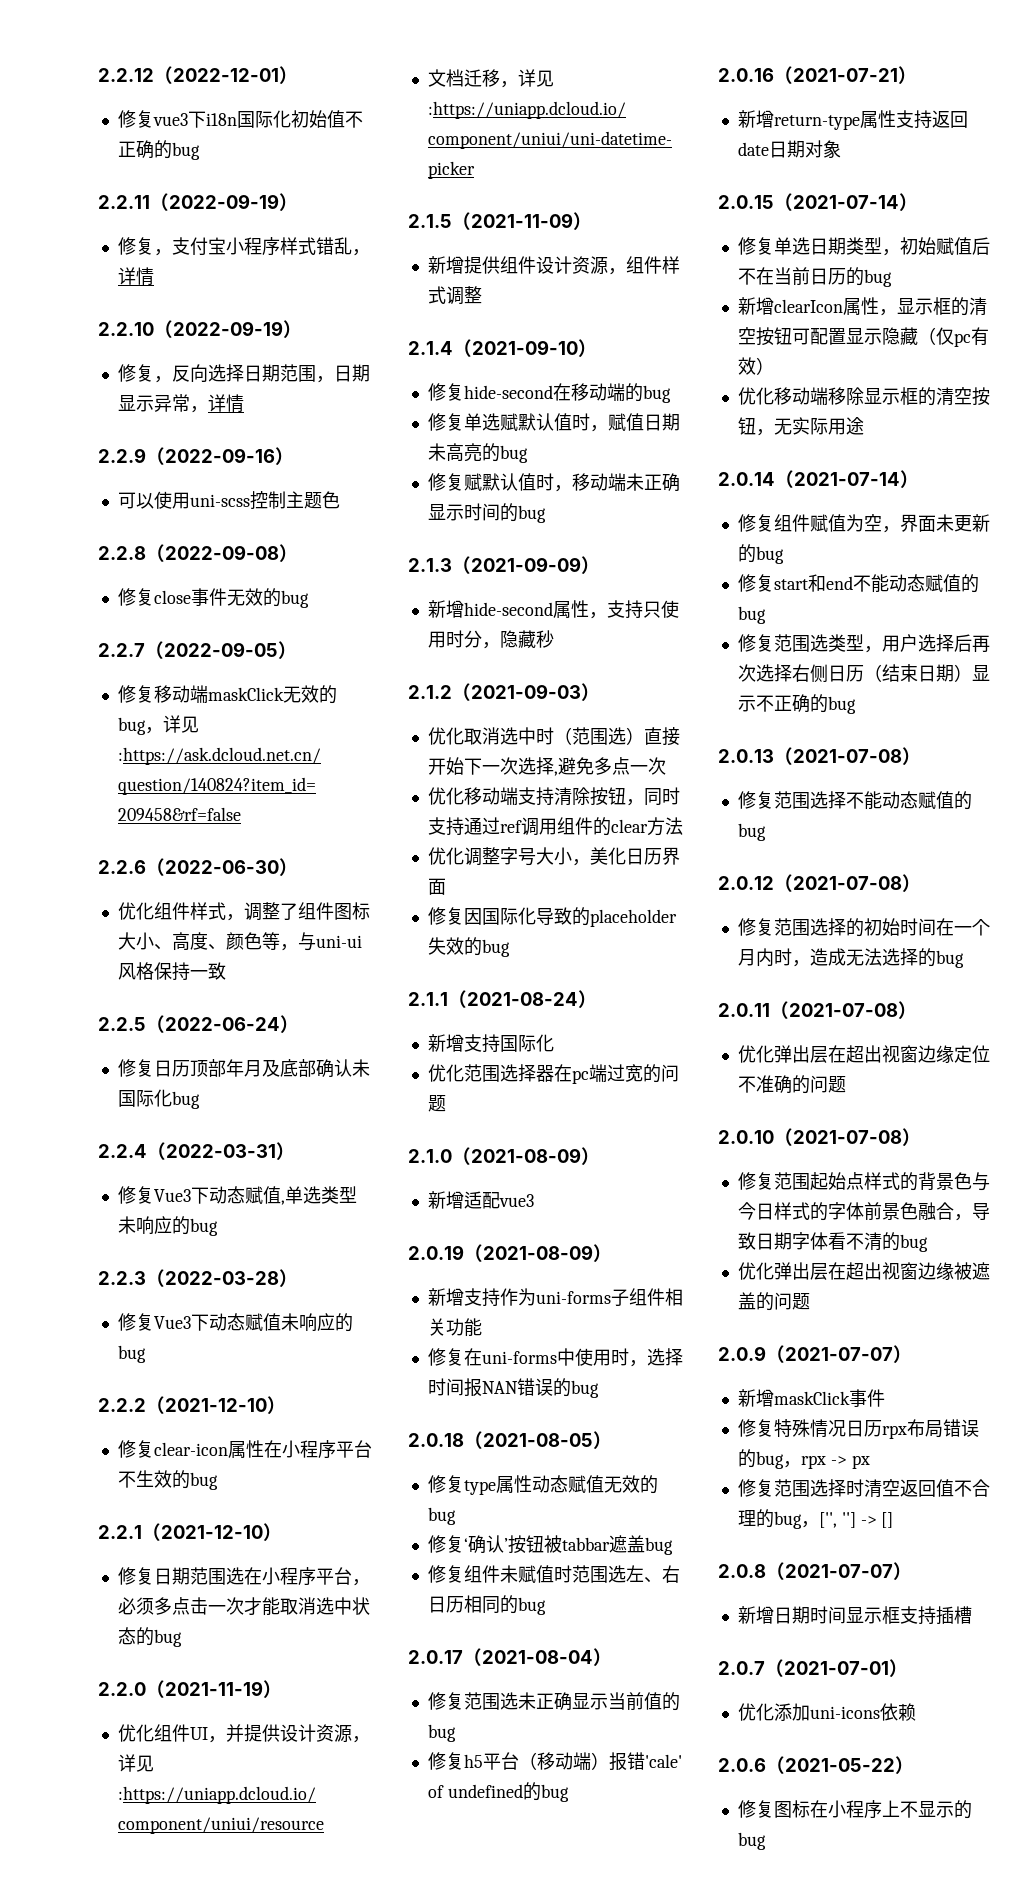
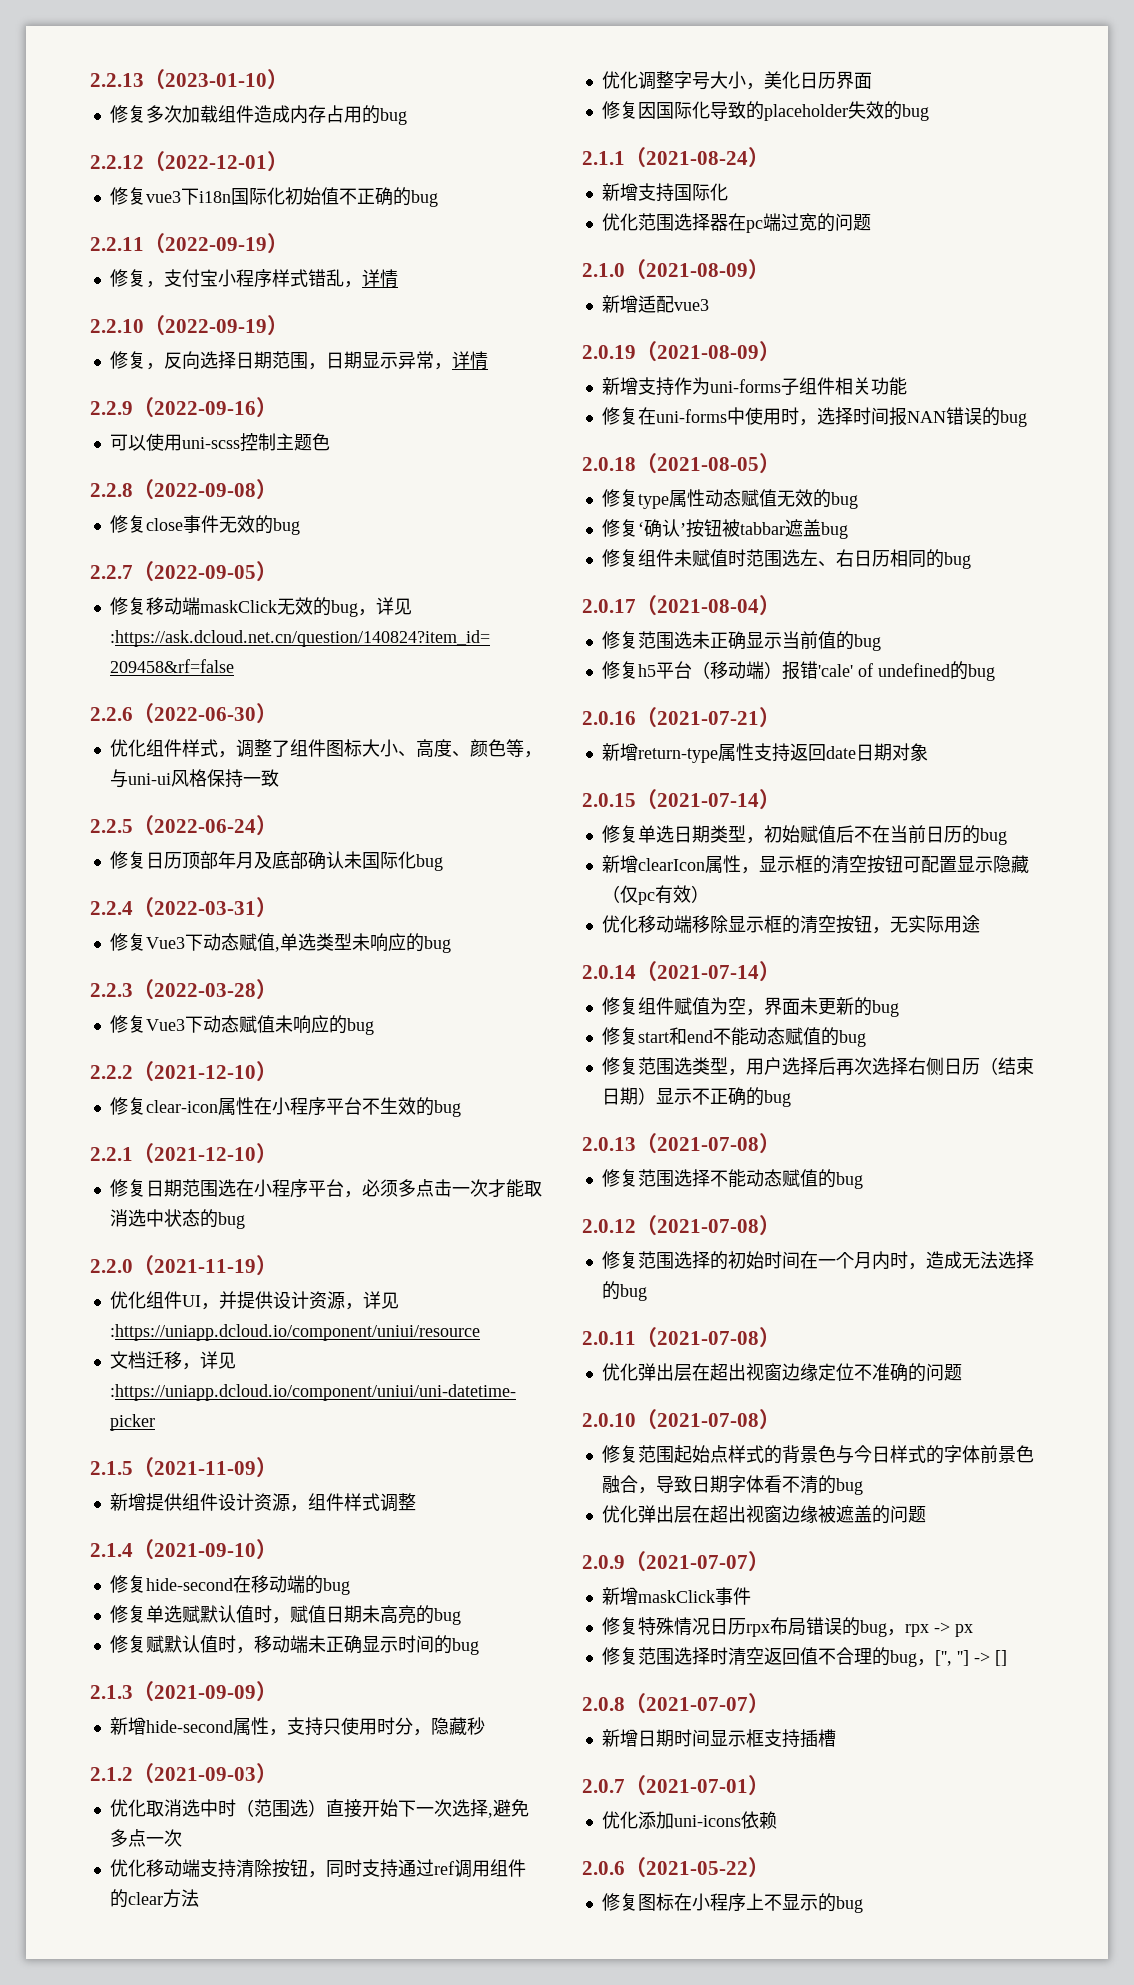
(98, 75) none -> [90,69,288,90] [109,105,407,125] 2.2.13（2023-01-10） // 修复多次加载组件造成内存占用的bug //

